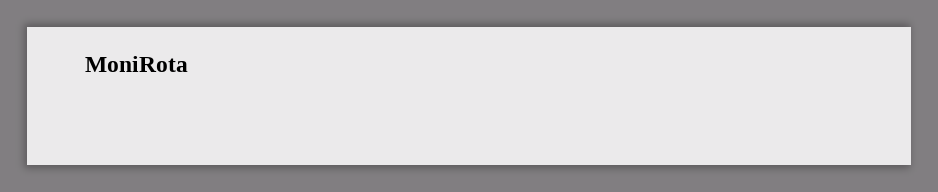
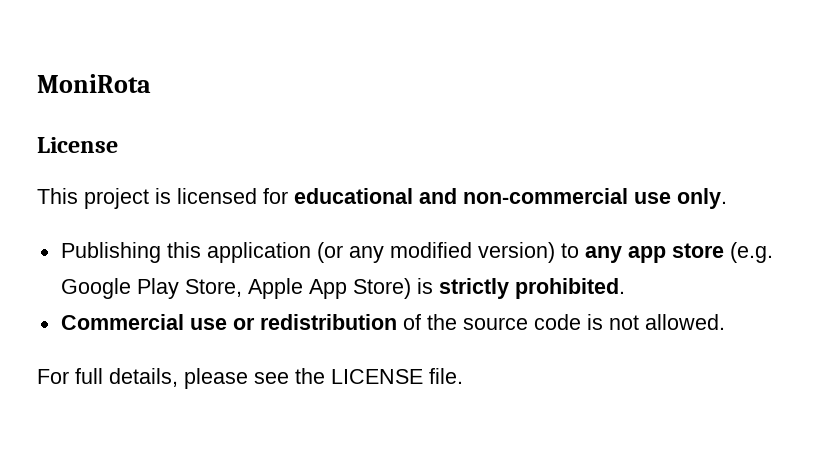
(188, 64) none -> [37,137,118,153] [37,188,727,209] [60,242,773,263] [60,278,625,299] [60,314,725,330] [37,368,463,389] // License // This project is licensed for educational and non-commercial use only. // Publishing this application (or any modified version) to any app store (e.g. Google Play Store, Apple App Store) is strictly prohibited. // Commercial use or redistribution of the source code is not allowed. // For full details, please see the LICENSE file.

